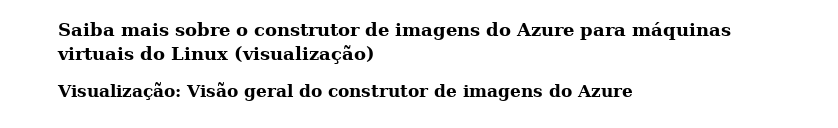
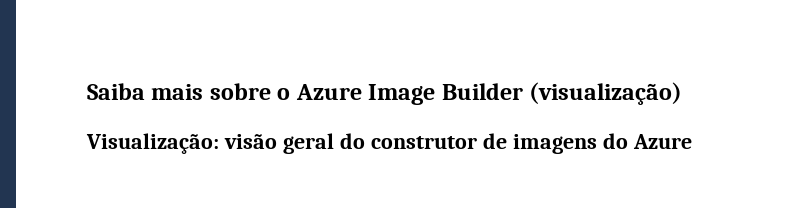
[254,22,731,40] [57,46,228,60] construtor de imagens do Azure para máquinas virtuais do Linux -> [295,83,523,105] Azure Image Builder
[186,82,238,97] Visão -> [223,134,277,149] visão

